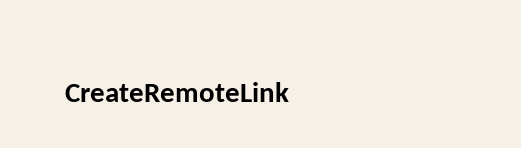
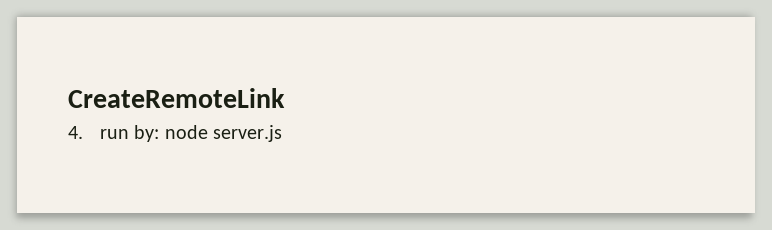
(289, 92) none -> [68,125,282,142] // 4. run by: node server.js

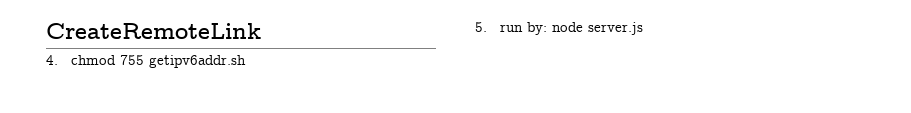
(83, 132) none -> [70,55,246,68] [475,22,487,32] chmod 755 getipv6addr.sh // 5.

